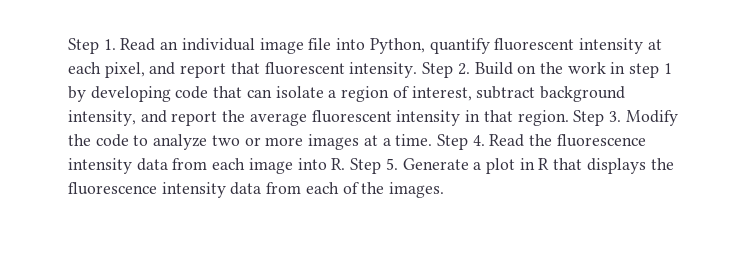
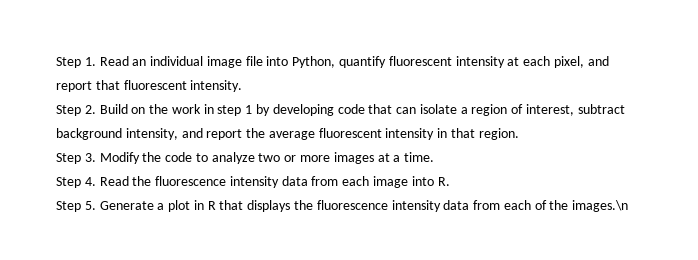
(418, 70) none -> (243, 86) //
(569, 118) none -> (519, 134) //
(433, 140) none -> (435, 157) //
(346, 164) none -> (450, 181) //
[389,182,445,198] images. -> [572,200,629,212] images.\n

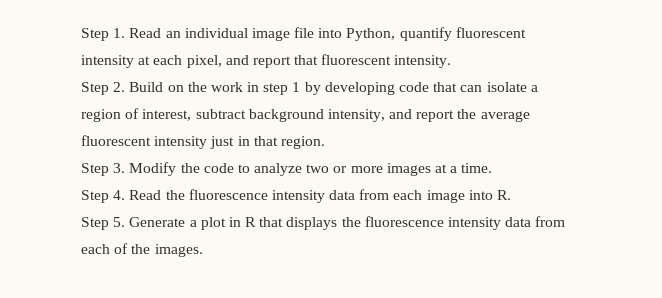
(435, 134) none -> [210,136,235,149] just
[572,200,629,212] images.\n -> [154,244,203,257] images.

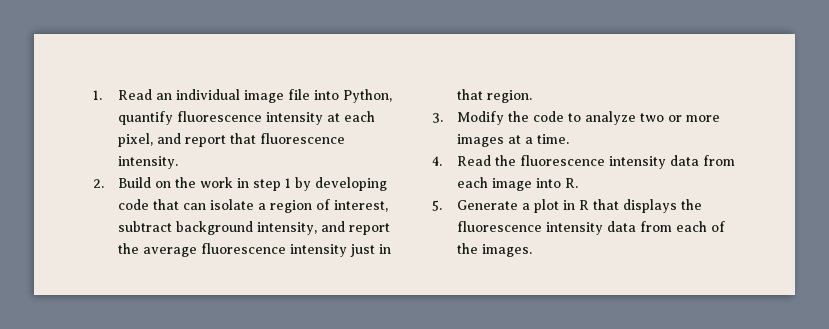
[81,28,109,41] Step -> (93, 95) none
[455,27,526,38] fluorescent -> [177,111,263,122] fluorescence
[321,54,392,65] fluorescent -> [260,133,346,144] fluorescence
[81,82,109,95] Step -> (179, 162) none
[81,135,151,146] fluorescent -> [201,243,287,254] fluorescence
[81,163,109,176] Step -> (533, 96) none
[81,190,109,203] Step -> (570, 139) none
[81,217,109,230] Step -> (579, 183) none

